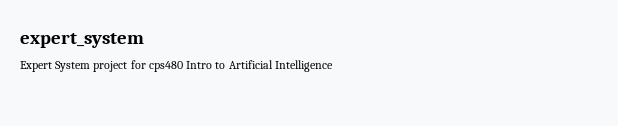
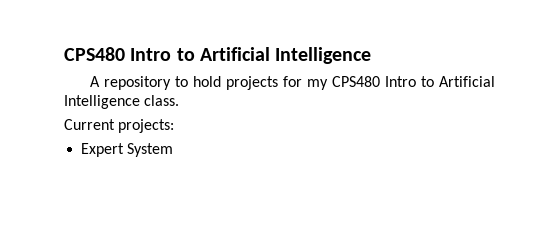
[20,33,144,48] [20,60,333,72] expert_system // Expert System project for cps480 Intro to Artificial Intelligence -> [64,47,372,64] [89,76,495,90] [64,95,180,109] [64,119,175,133] [81,143,174,157] CPS480 Intro to Artificial Intelligence // A repository to hold projects for my CPS480 Intro to Artificial Intelligence class. // Current projects: // Expert System

